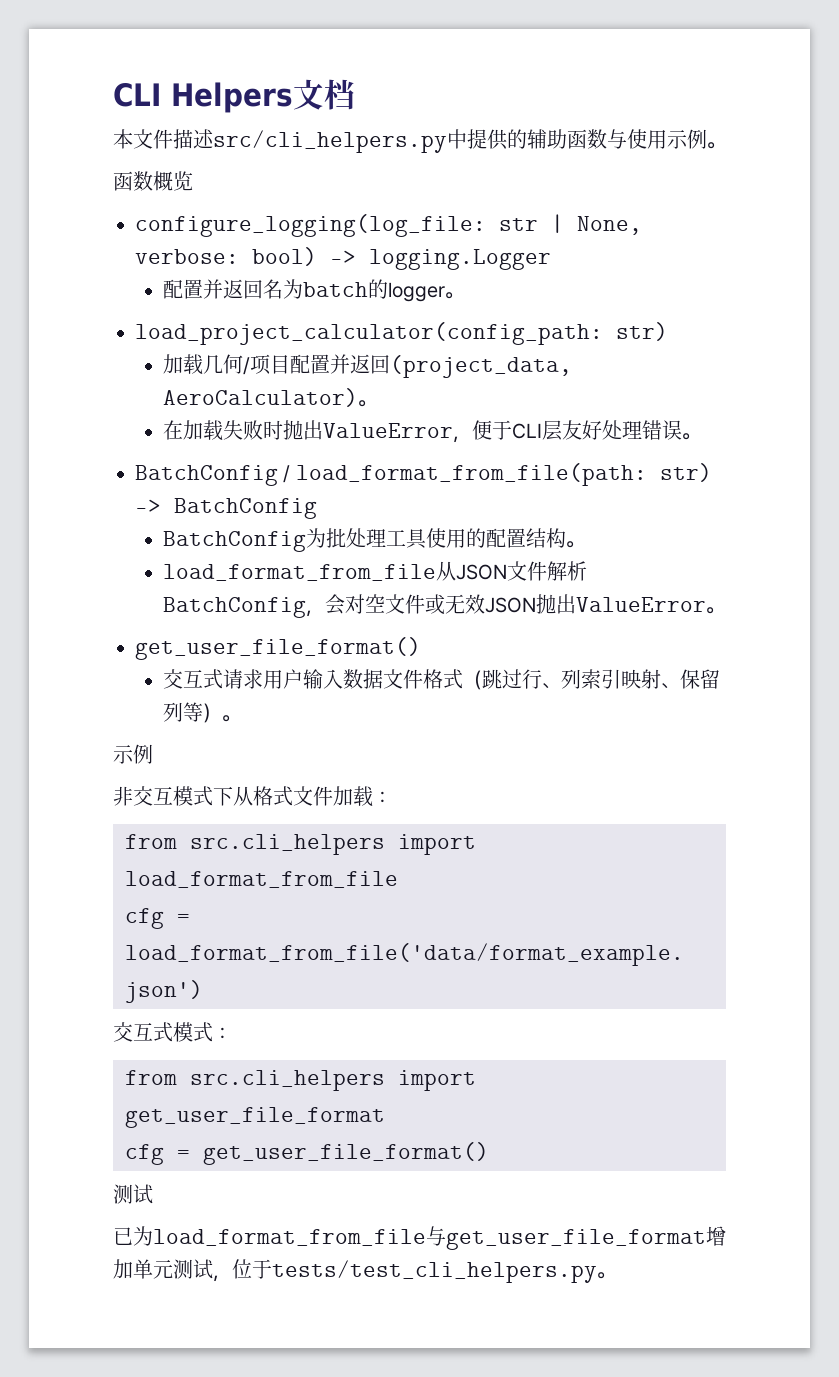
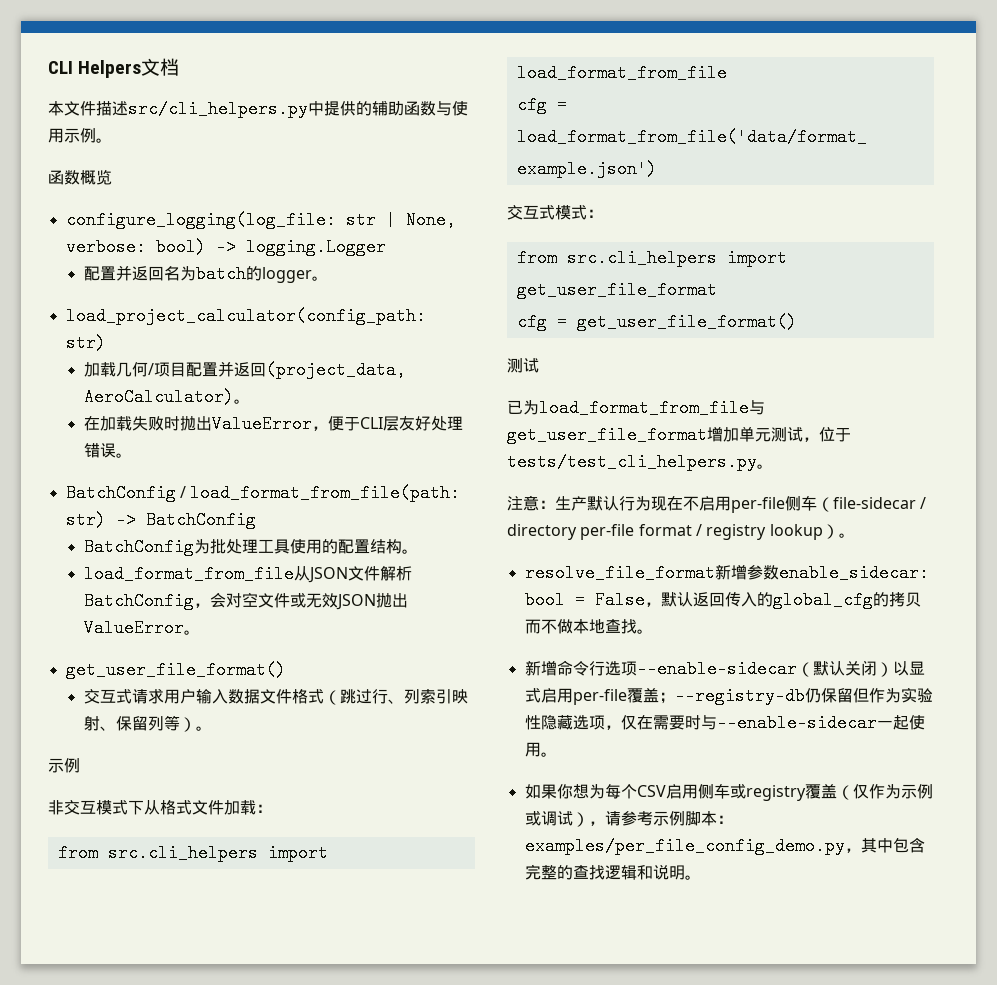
(616, 1275) none -> [507,495,927,513] [507,524,855,540] [524,564,929,582] [524,591,921,609] [524,619,653,634] [524,660,925,678] [524,687,933,705] [524,714,925,732] [524,742,557,757] [524,784,933,801] [524,811,733,827] [524,837,925,855] [524,864,701,880] // 注意：生产默认行为现在不启用per-file侧车（file-sidecar / directory per-file format / registry lookup）。 // resolve_file_format新增参数enable_sidecar: bool = False，默认返回传入的global_cfg的拷贝而不做本地查找。 // 新增命令行选项--enable-sidecar（默认关闭）以显式启用per-file覆盖；--registry-db仍保留但作为实验性隐藏选项，仅在需要时与--enable-sidecar一起使用。 // 如果你想为每个CSV启用侧车或registry覆盖（仅作为示例或调试），请参考示例脚本：examples/per_file_config_demo.py，其中包含完整的查找逻辑和说明。

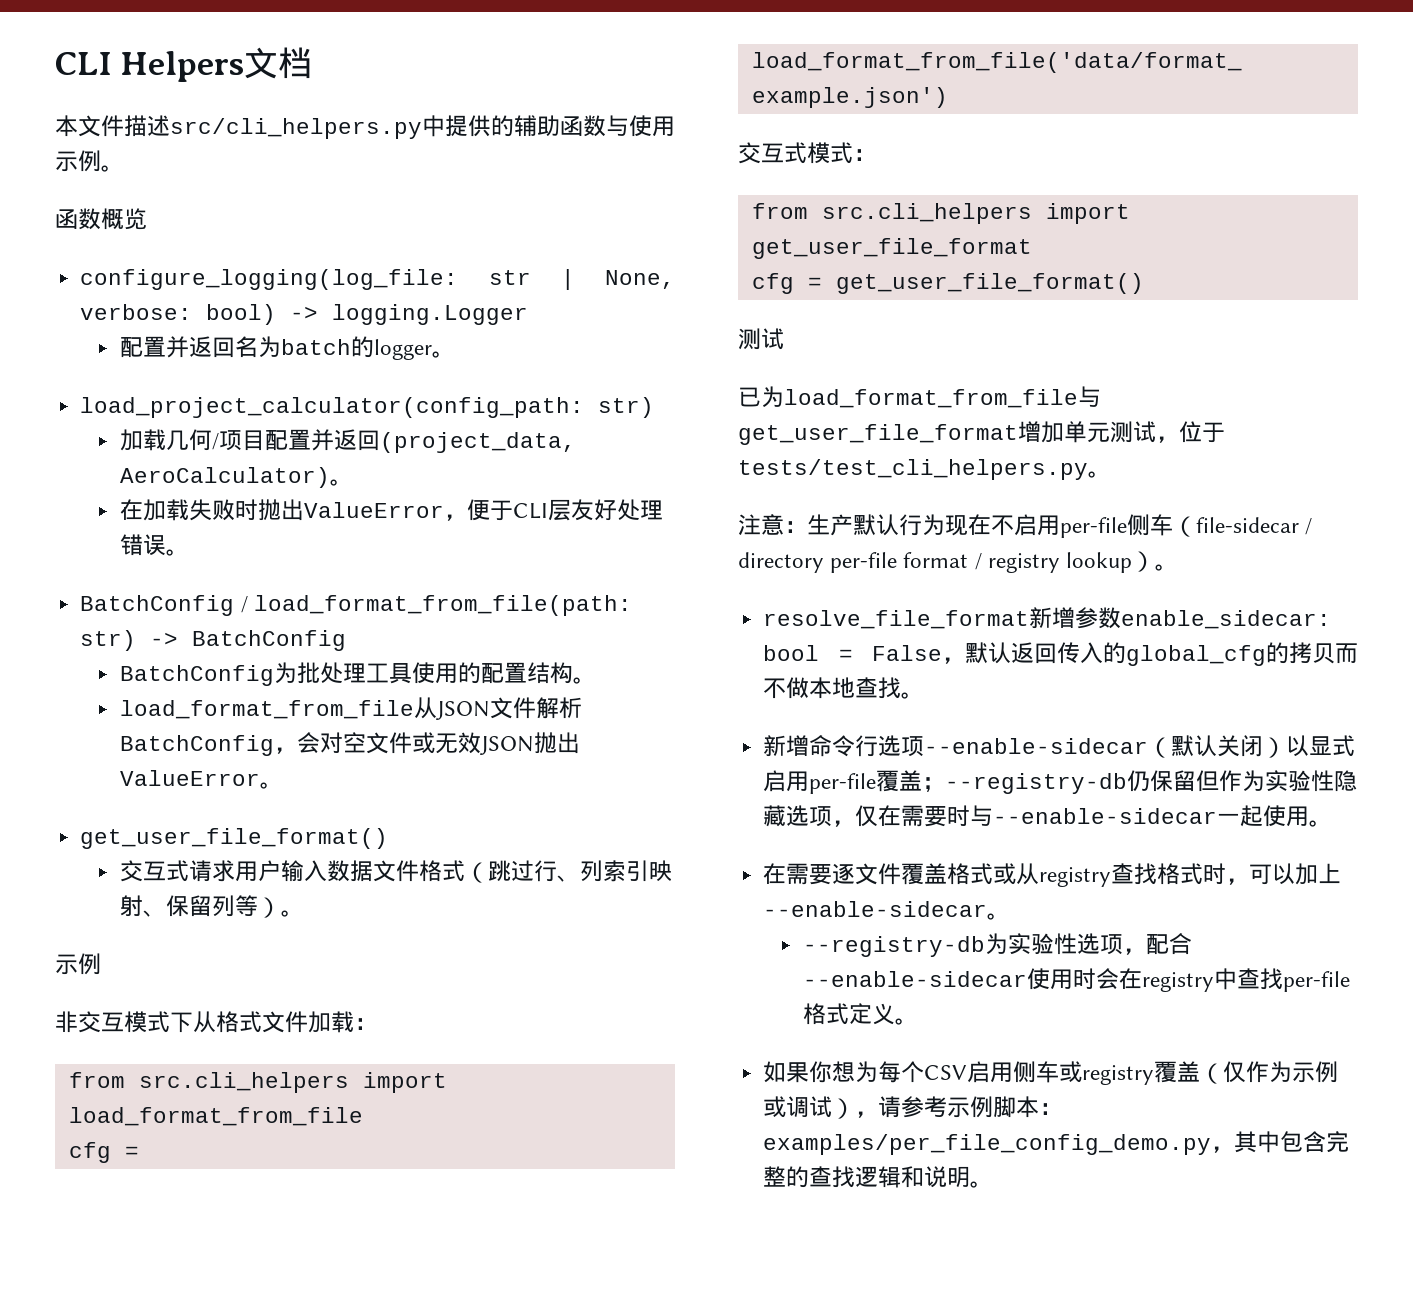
(557, 754) none -> [763,863,1342,887] [763,901,1011,920] [802,933,1192,957] [802,968,1350,992] [802,1003,918,1025] // 在需要逐文件覆盖格式或从registry查找格式时，可以加上--enable-sidecar。 // --registry-db为实验性选项，配合--enable-sidecar使用时会在registry中查找per-file格式定义。

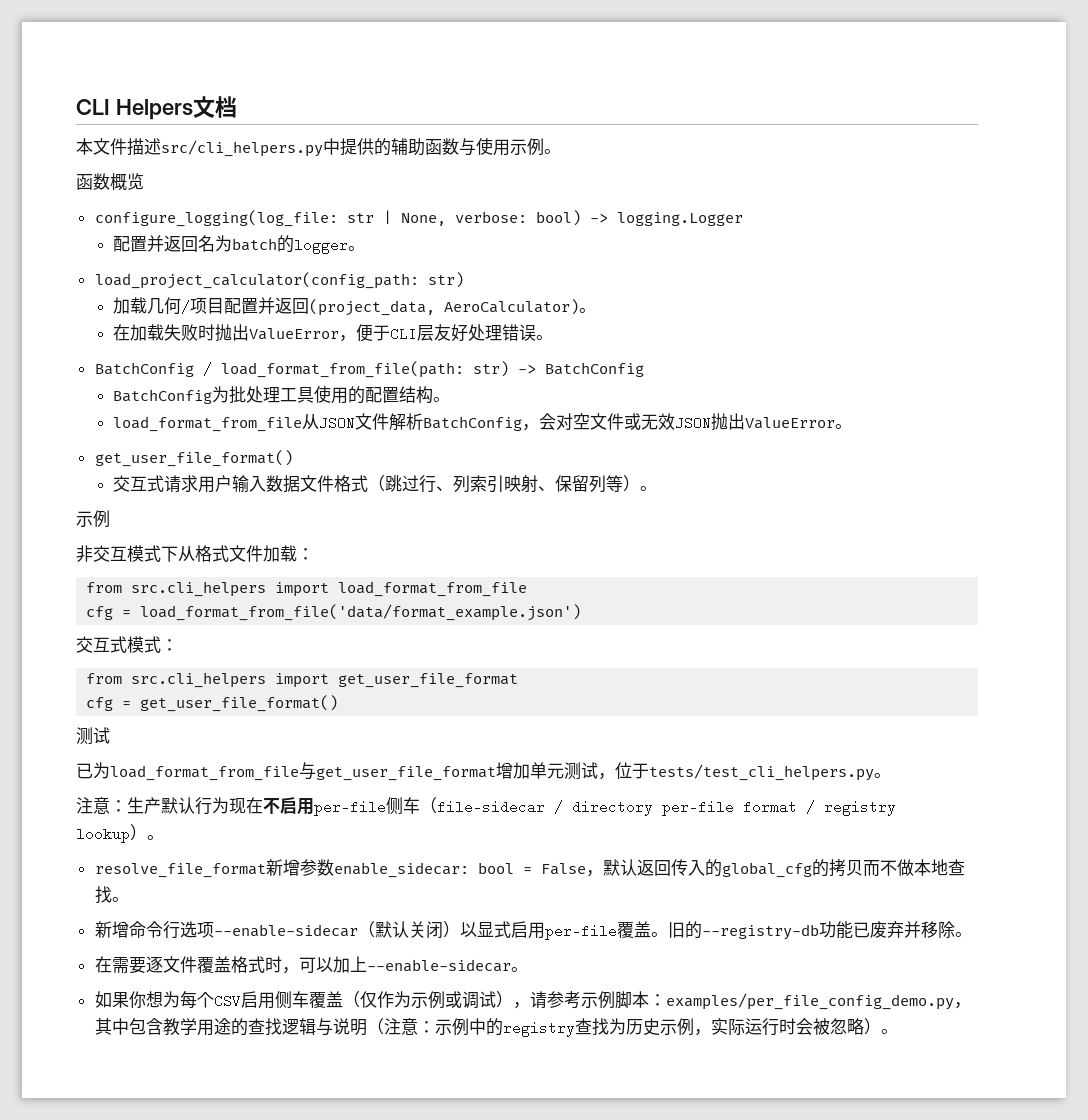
[922,770,1358,794] [763,805,1310,827] ；--registry-db仍保留但作为实验性隐藏选项，仅在需要时与--enable-sidecar一起使用 -> [650,921,955,940] 。旧的--registry-db功能已废弃并移除
[993,863,1204,887] 或从registry查找格式 -> (265, 964) none
[802,933,1192,957] [802,968,1350,992] [802,1003,918,1025] // --registry-db为实验性选项，配合--enable-sidecar使用时会在registry中查找per-file格式定义。 -> (528, 969) none
[1059,1061,1155,1085] 或registry -> (309, 999) none
[1326,1131,1350,1153] [763,1166,787,1187] 完整 -> [162,1018,231,1036] 教学用途
[901,1166,971,1188] 和说明 -> [315,1018,881,1037] 与说明（注意：示例中的registry查找为历史示例，实际运行时会被忽略）

